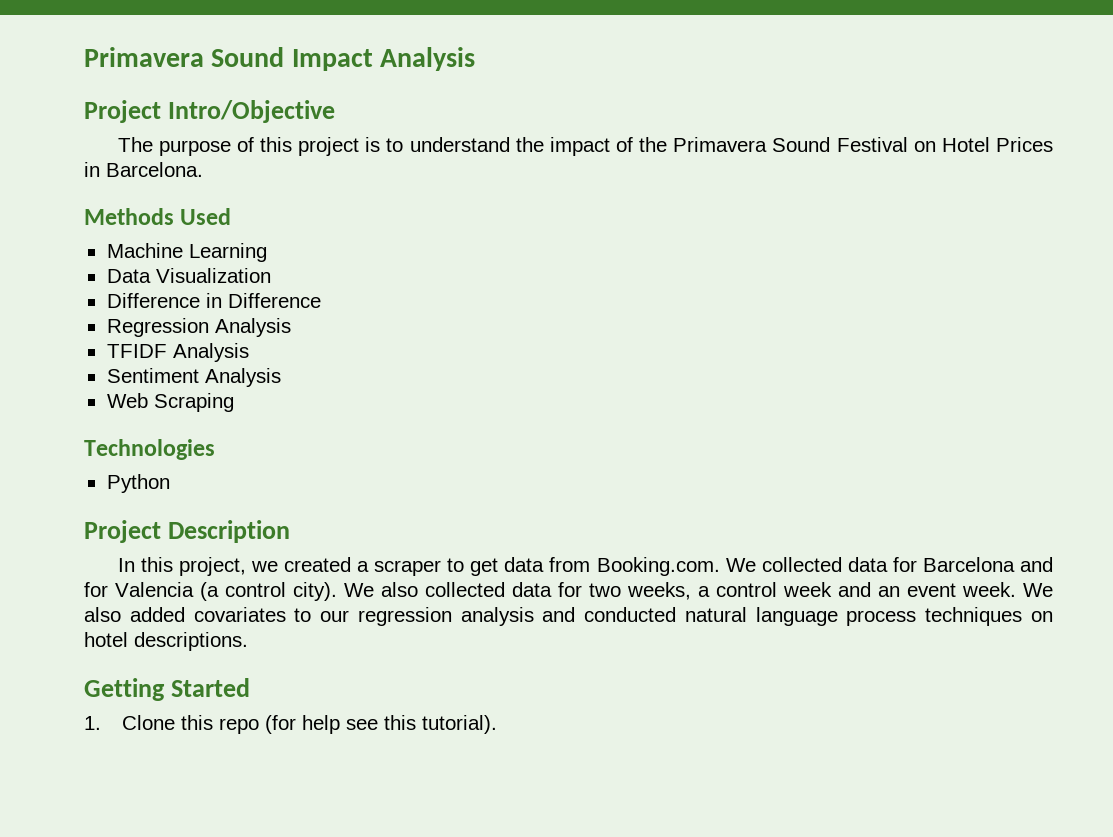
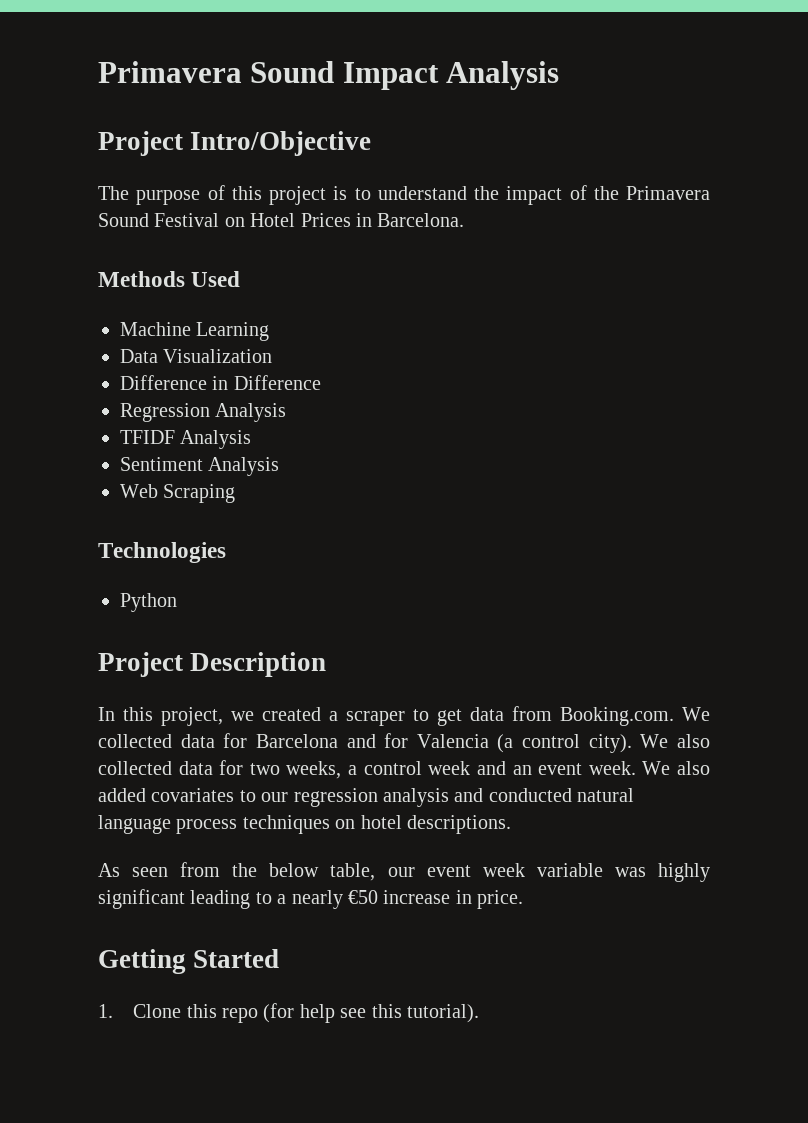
(248, 641) none -> [98,862,711,882] [98,889,524,909] // As seen from the below table, our event week variable was highly significant leading to a nearly €50 increase in price.

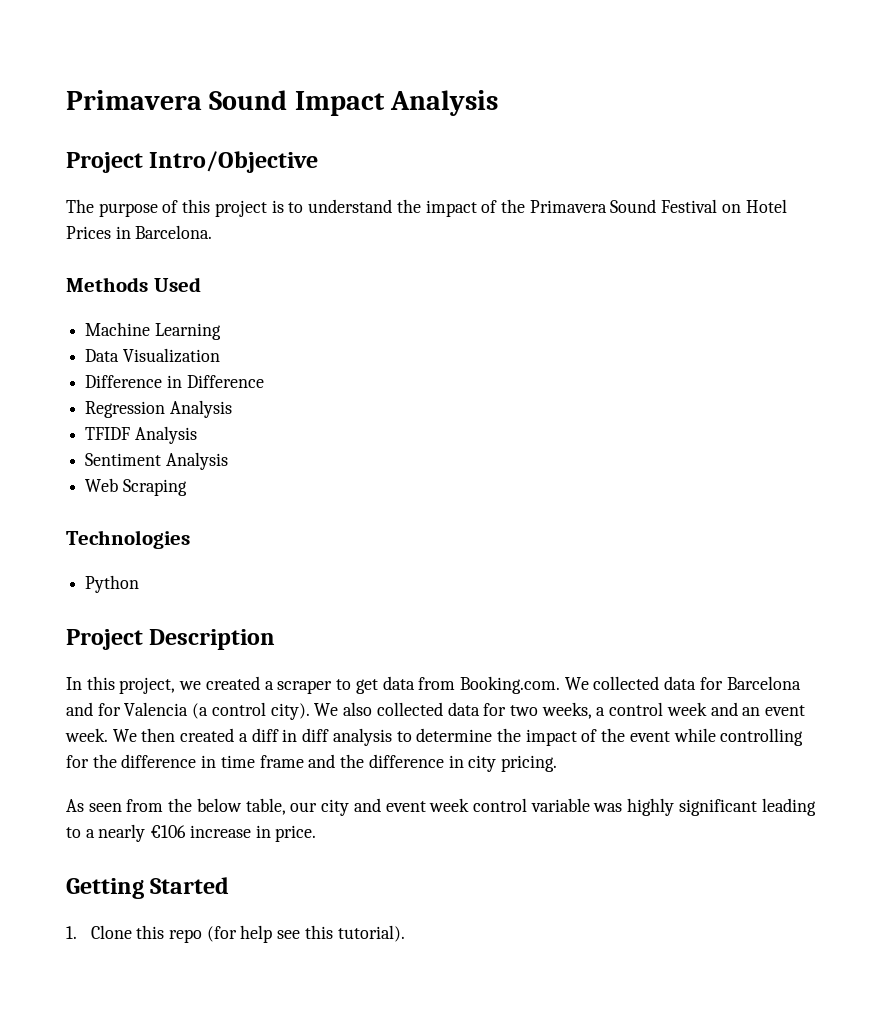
[677,761,711,775] [98,788,635,807] [98,815,511,834] also added covariates to our regression analysis and conducted natural language process techniques on hotel descriptions. -> [141,728,804,746] [66,754,557,772] then created a diff in diff analysis to determine the impact of the event while controlling for the difference in time frame and the difference in city pricing.
(415, 872) none -> [321,798,381,816] city and
(525, 870) none -> [472,798,527,812] control
[348,890,378,904] €50 -> [150,825,187,838] €106

